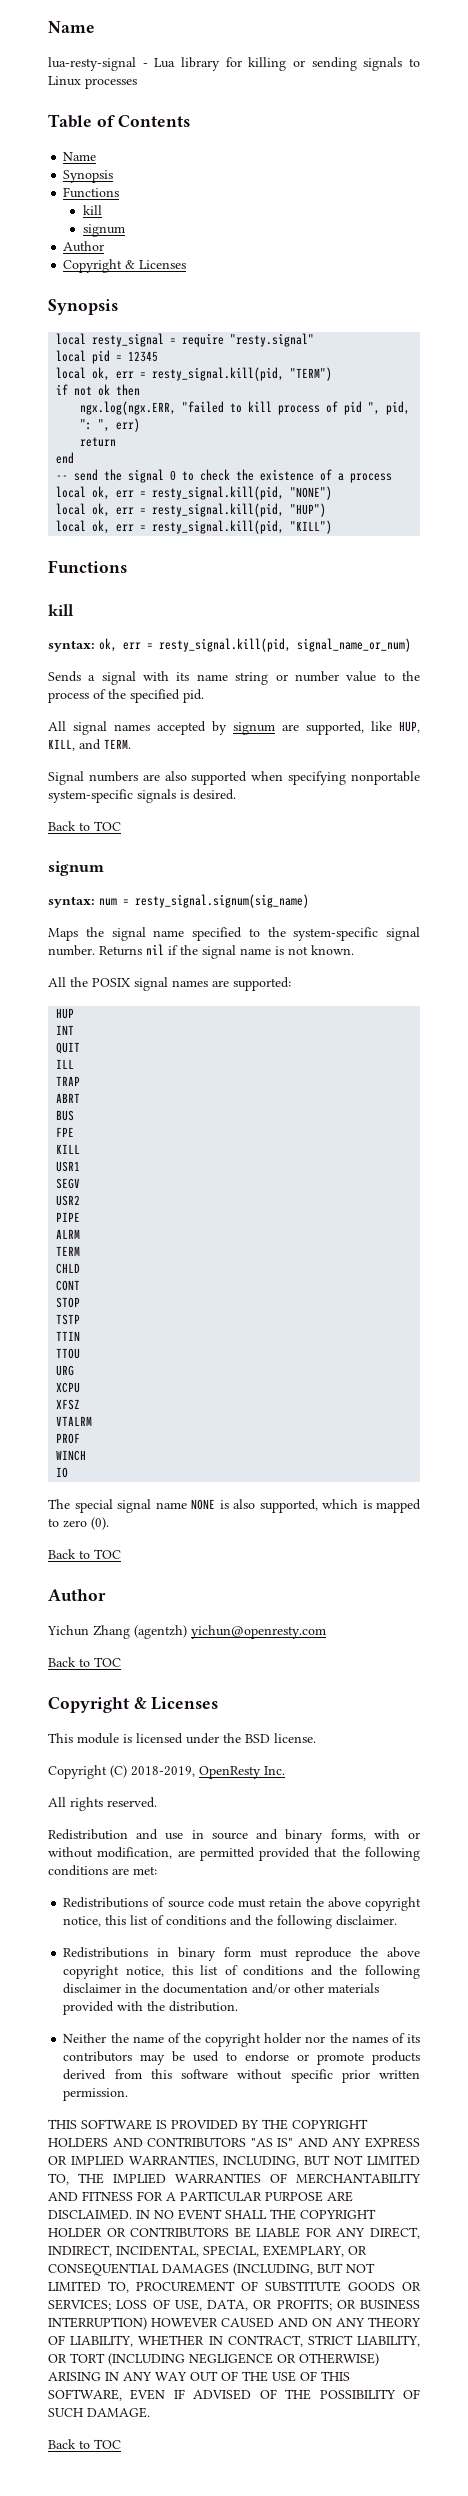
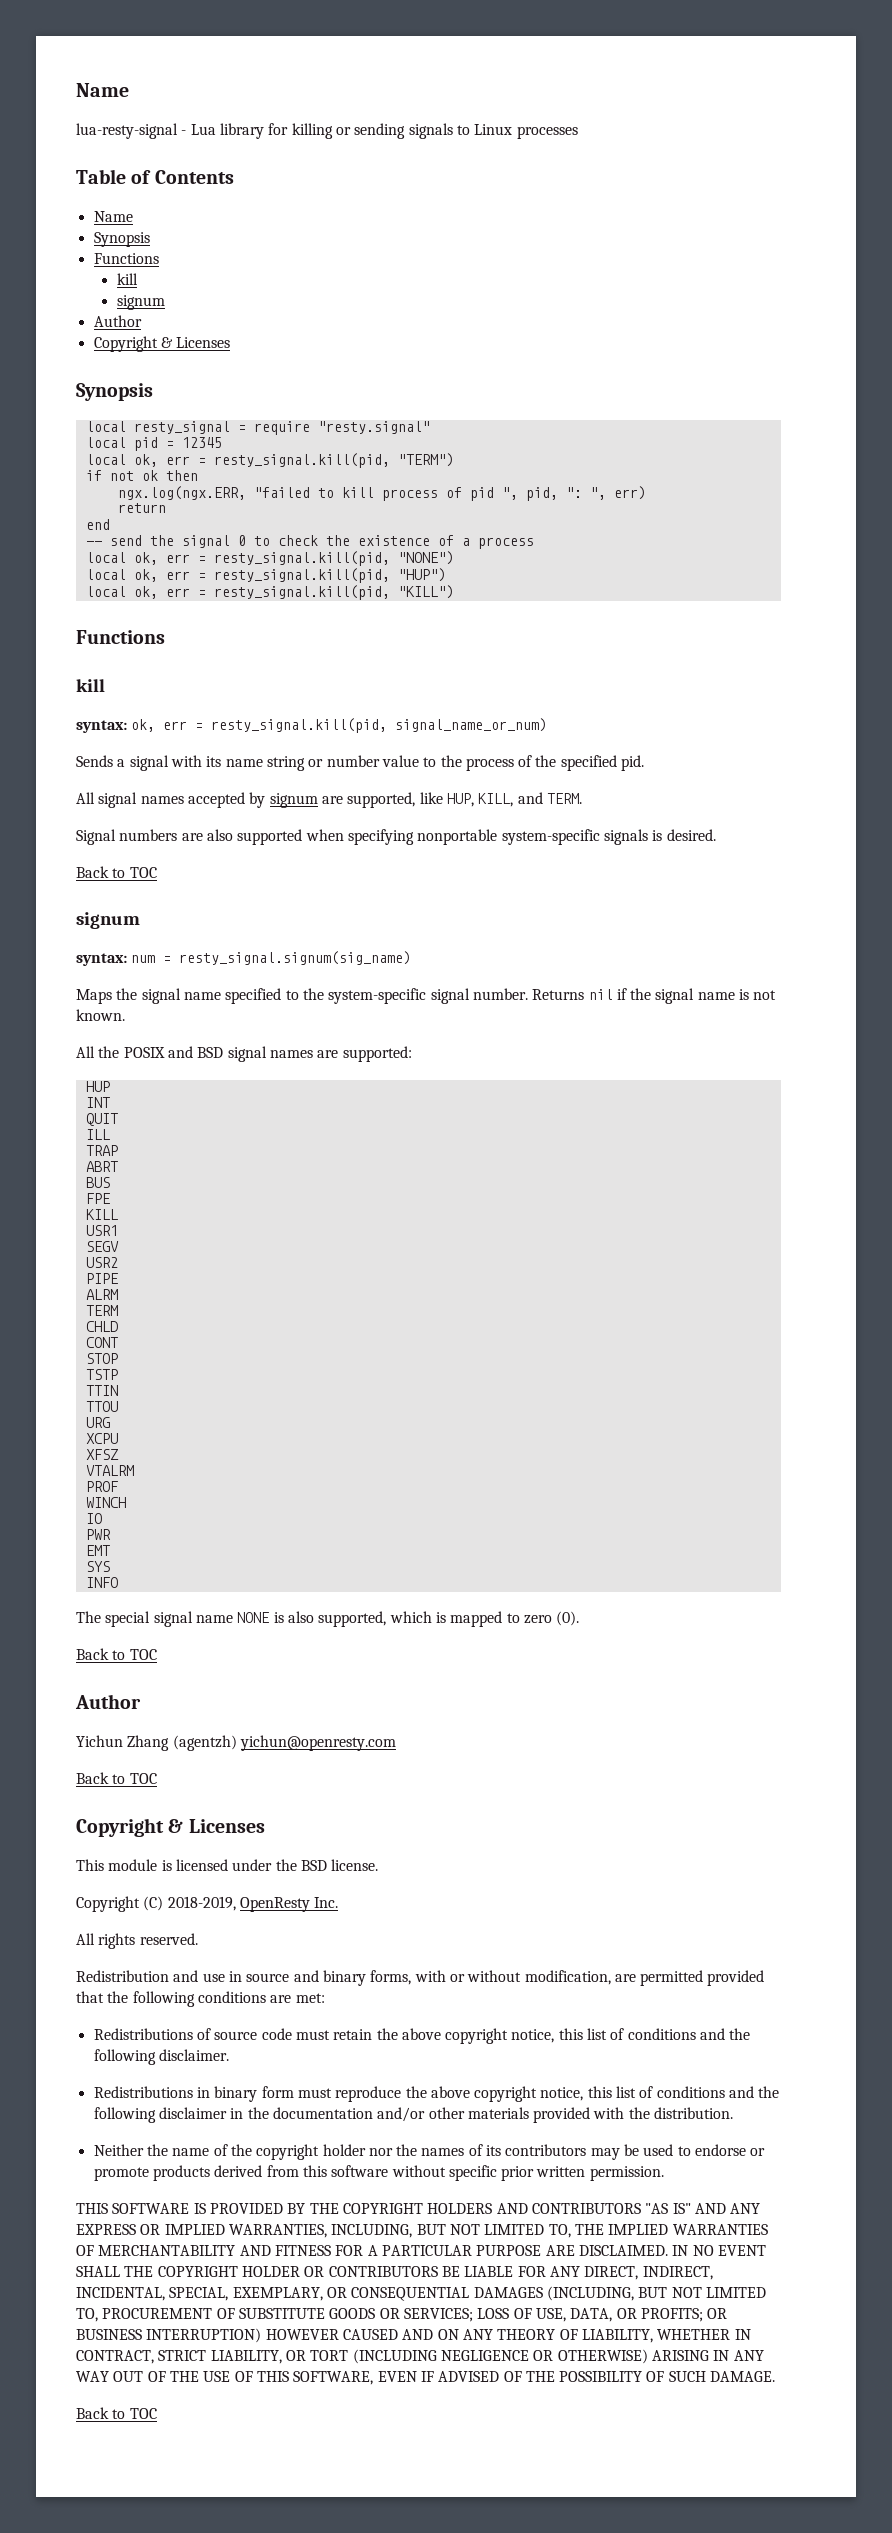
(131, 982) none -> [167,1046,224,1058] and BSD
(69, 1472) none -> [85,1529,111,1540] [85,1545,110,1556] [85,1561,110,1572] [85,1577,118,1588] // PWR // EMT // SYS // INFO

